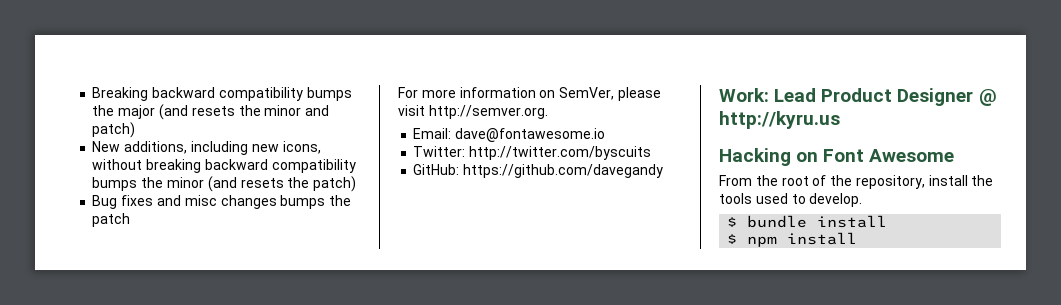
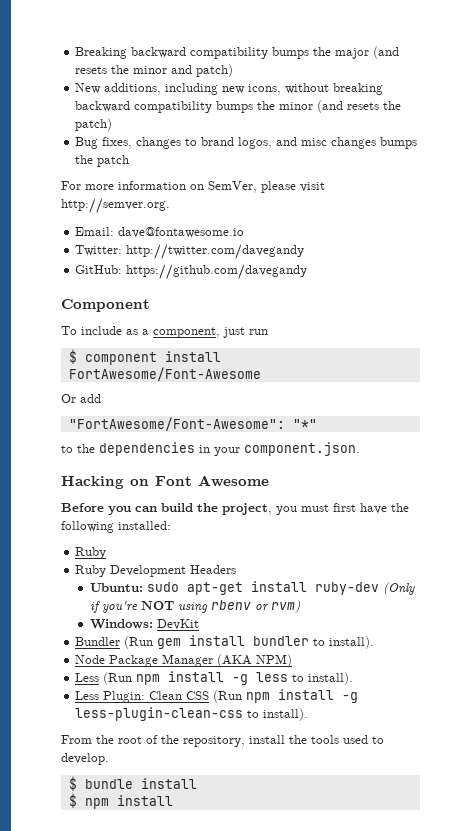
[121,195,154,206] fixes -> [102,137,273,149] fixes, changes to brand logos,
[469,146,652,160] http://twitter.com/byscuits -> [126,244,305,260] http://twitter.com/davegandy
[719,88,997,106] [719,111,840,129] [719,148,955,166] Work: Lead Product Designer @ http://kyru.us // Hacking on Font Awesome -> [61,299,150,312] [61,326,268,338] [68,349,221,365] [68,367,261,381] [61,394,101,403] [68,417,317,431] [61,442,360,456] [61,475,269,489] [61,503,409,515] [61,521,171,533] [75,547,107,559] [75,565,237,577] [89,581,415,595] [89,600,300,613] [89,619,199,630] [75,635,375,649] [75,654,293,667] [75,671,354,685] [75,689,359,703] [75,707,309,721] Component // To include as a component, just run // $ component install FortAwesome/Font-Awesome // Or add // "FortAwesome/Font-Awesome": "*" // to the dependencies in your component.json. // Hacking on Font Awesome // Before you can build the project, you must first have the following installed: // Ruby // Ruby Development Headers // Ubuntu: sudo apt-get install ruby-dev (Only if you're NOT using rbenv or rvm) // Windows: DevKit // Bundler (Run gem install bundler to install). // Node Package Manager (AKA NPM) // Less (Run npm install -g less to install). // Less Plugin: Clean CSS (Run npm install -g less-plugin-clean-css to install).

